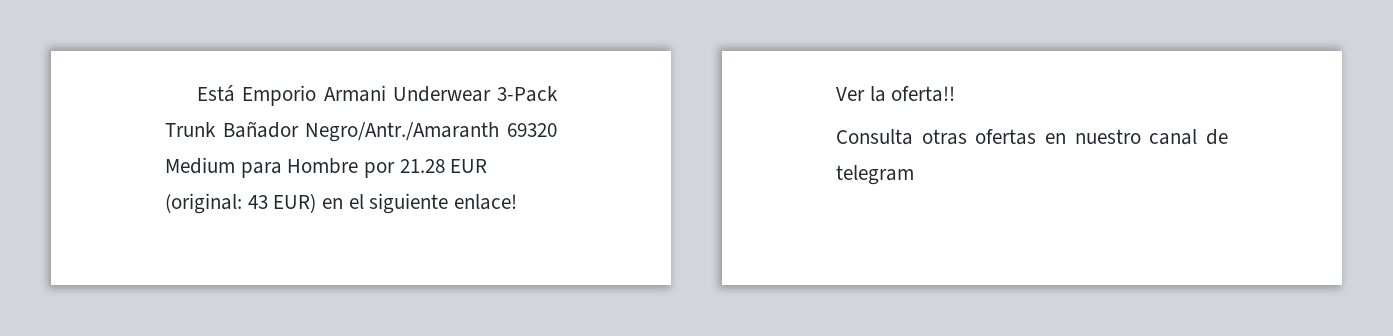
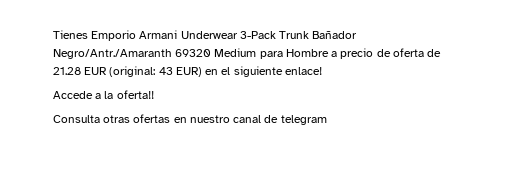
[197,85,236,102] Está -> [53,30,88,39] Tienes
[364,162,396,178] por -> [331,48,442,59] a precio de oferta de
[836,87,865,101] Ver -> [53,91,102,99] Accede a

